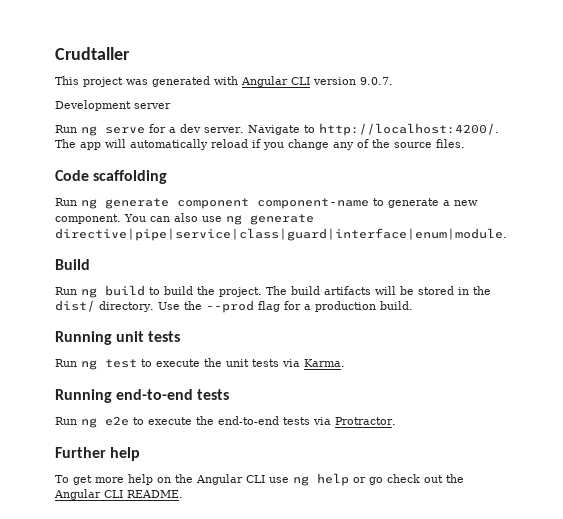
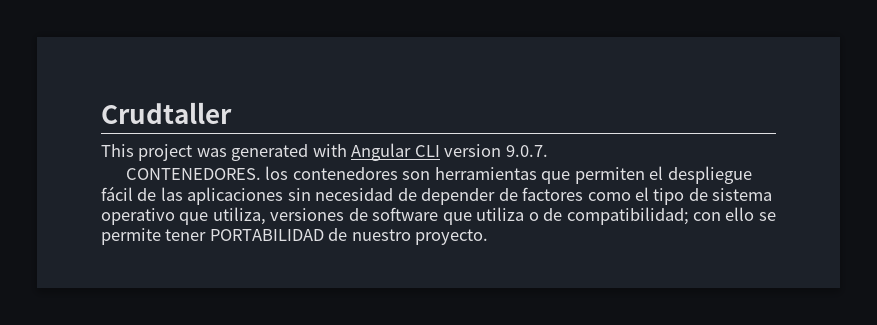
[55,100,171,111] [55,123,499,136] [55,139,465,150] [55,170,168,184] [55,198,478,209] [55,213,314,225] [55,228,507,241] [55,259,90,270] [55,285,491,298] [55,300,413,313] [55,331,181,345] [55,358,345,370] [55,389,230,403] [55,416,396,428] [55,447,141,461] [55,473,464,486] [54,489,183,500] Development server // Run ng serve for a dev server. Navigate to http://localhost:4200/. The app will automatically reload if you change any of the source files. // Code scaffolding // Run ng generate component component-name to generate a new component. You can also use ng generate directive|pipe|service|class|guard|interface|enum|module. // Build // Run ng build to build the project. The build artifacts will be stored in the dist/ directory. Use the --prod flag for a production build. // Running unit tests // Run ng test to execute the unit tests via Karma. // Running end-to-end tests // Run ng e2e to execute the end-to-end tests via Protractor. // Further help // To get more help on the Angular CLI use ng help or go check out the Angular CLI README. -> [125,166,752,184] [101,186,773,205] [101,207,776,225] [101,228,489,245] CONTENEDORES. los contenedores son herramientas que permiten el despliegue fácil de las aplicaciones sin necesidad de depender de factores como el tipo de sistema operativo que utiliza, versiones de software que utiliza o de compatibilidad; con ello se permite tener PORTABILIDAD de nuestro proyecto.

